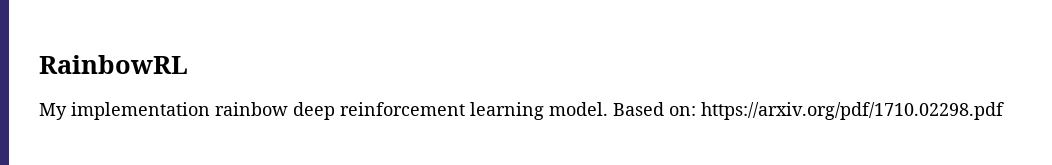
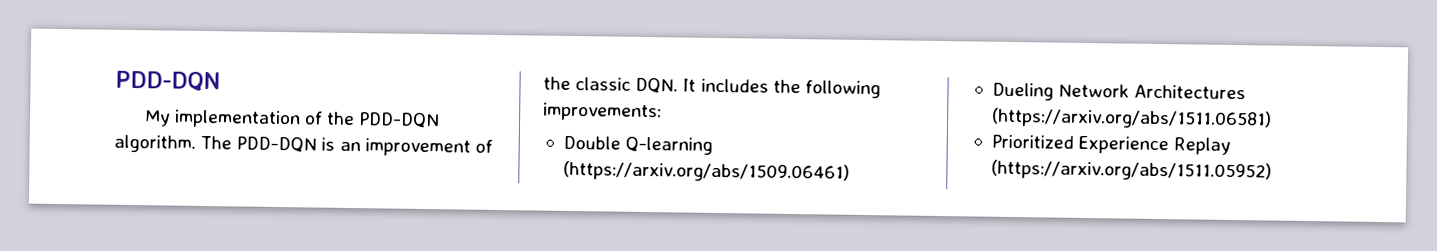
[39,55,188,74] RainbowRL -> [115,70,221,92] PDD-DQN
[215,102,1004,120] rainbow deep reinforcement learning model. Based on: https://arxiv.org/pdf/1710.02298.pdf -> [303,111,441,129] [114,134,493,157] [543,76,881,99] [543,102,662,122] [562,135,714,155] [562,160,850,183] [991,82,1247,101] [991,107,1272,130] [990,134,1232,155] [990,159,1272,182] of the PDD-DQN algorithm. The PDD-DQN is an improvement of the classic DQN. It includes the following improvements: // Double Q-learning (https://arxiv.org/abs/1509.06461) // Dueling Network Architectures (https://arxiv.org/abs/1511.06581) // Prioritized Experience Replay (https://arxiv.org/abs/1511.05952)

